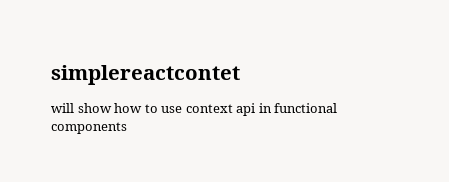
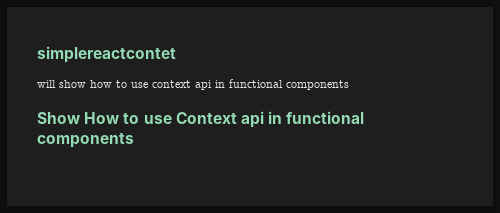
(127, 128) none -> [37,111,365,128] [37,133,134,148] // Show How to use Context api in functional components

